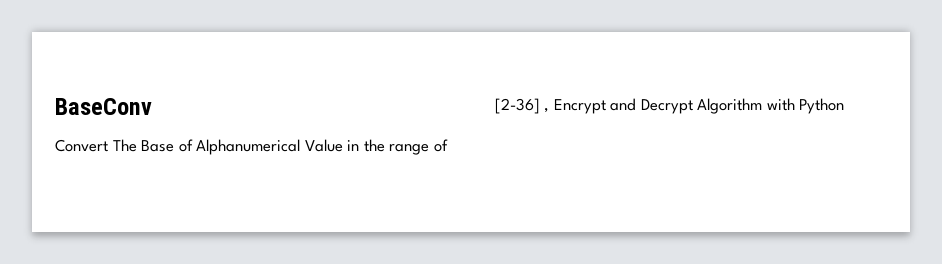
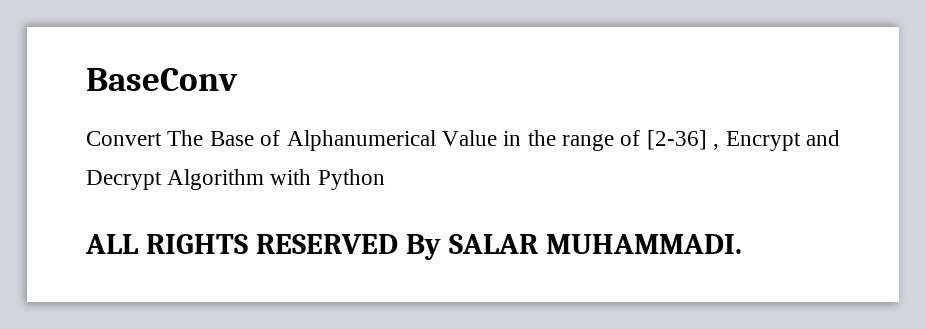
(845, 106) none -> [85,234,742,260] // ALL RIGHTS RESERVED By SALAR MUHAMMADI.

